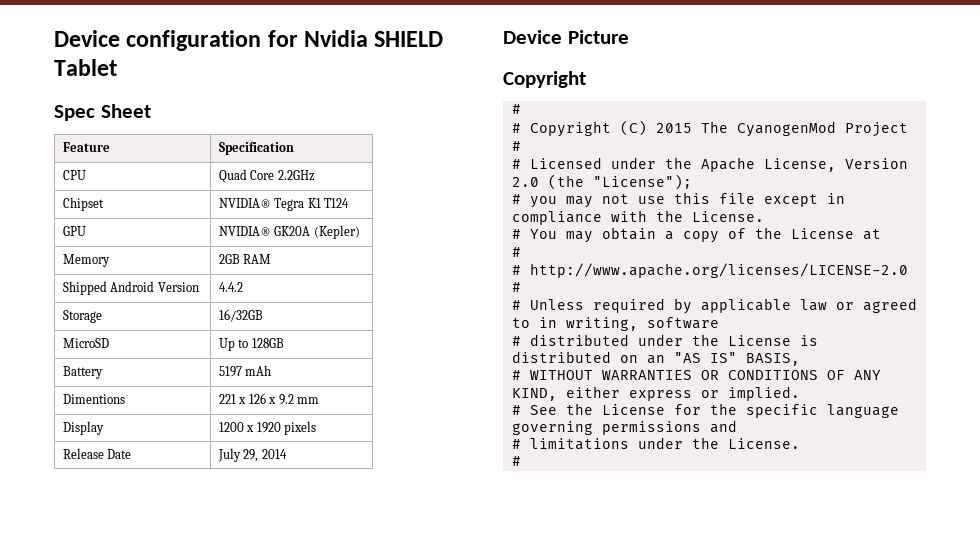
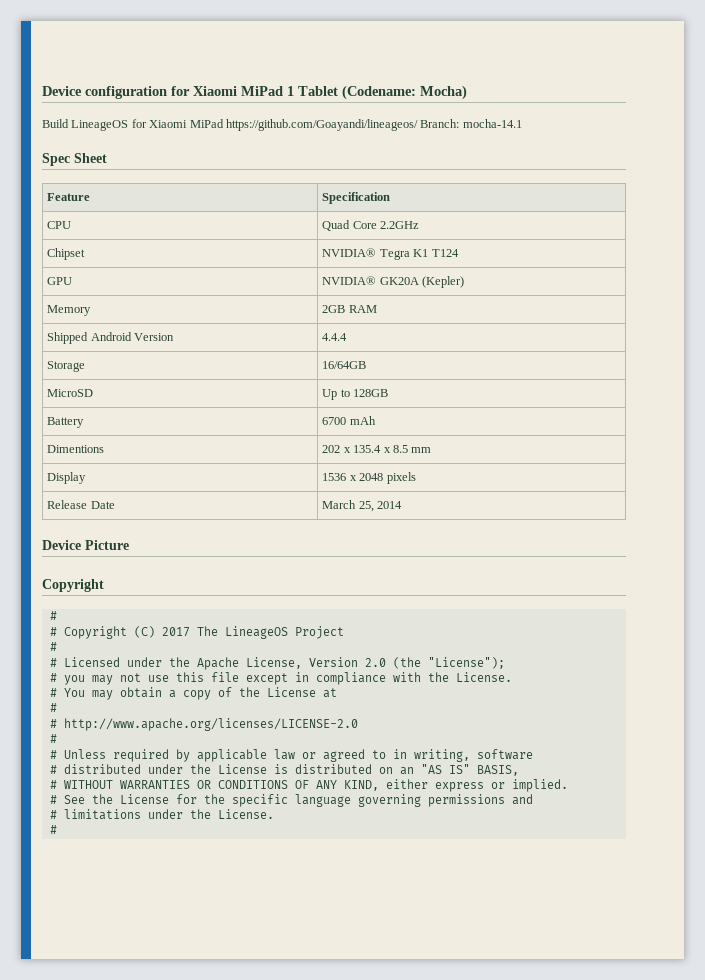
[304,30,444,47] [54,59,117,76] Nvidia SHIELD Tablet -> [193,85,467,100] [42,119,522,131] Xiaomi MiPad 1 Tablet (Codename: Mocha) // Build LineageOS for Xiaomi MiPad https://github.com/Goayandi/lineageos/ Branch: mocha-14.1
[218,282,243,292] 4.4.2 -> [322,333,348,341] 4.4.4
[218,309,263,322] 16/32GB -> [322,361,367,369] 16/64GB
[218,366,242,377] 5197 -> [322,417,347,425] 6700
[218,393,294,405] 221 x 126 x 9.2 -> [322,445,408,453] 202 x 135.4 x 8.5
[218,422,281,433] 1200 x 1920 -> [322,473,384,481] 1536 x 2048
[217,448,259,462] July 29, -> [322,500,374,512] March 25,
[655,121,836,137] 2015 The CyanogenMod -> [161,626,288,639] 2017 The LineageOS

